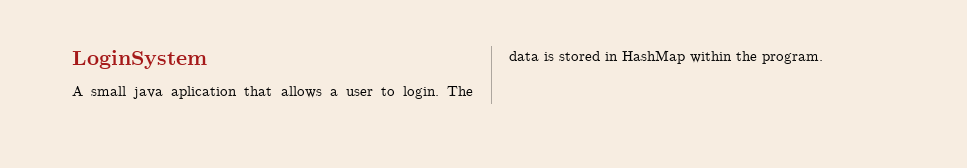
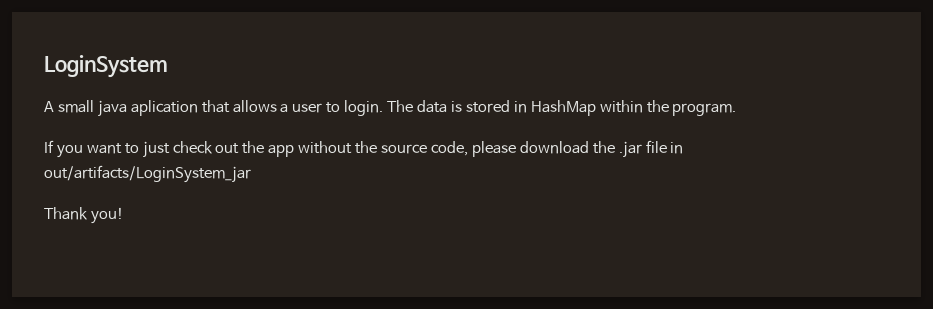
(823, 58) none -> [44,140,684,158] [44,165,251,183] [44,207,124,224] // If you want to just check out the app without the source code, please download the .jar file in out/artifacts/LoginSystem_jar // Thank you!

